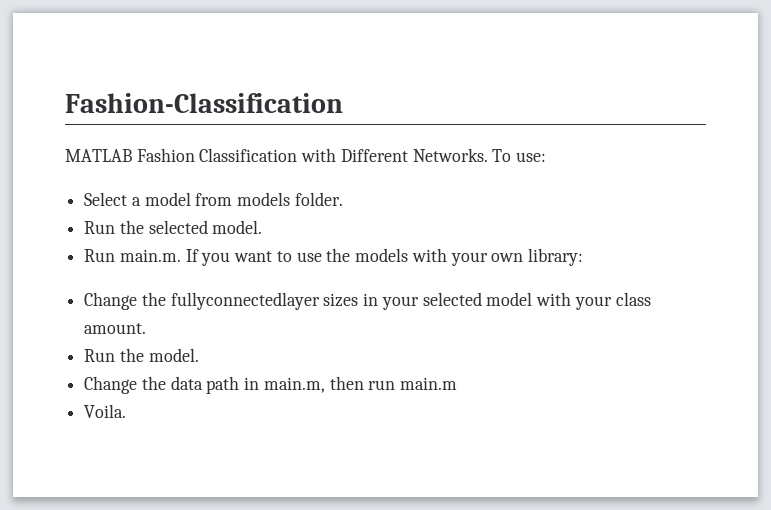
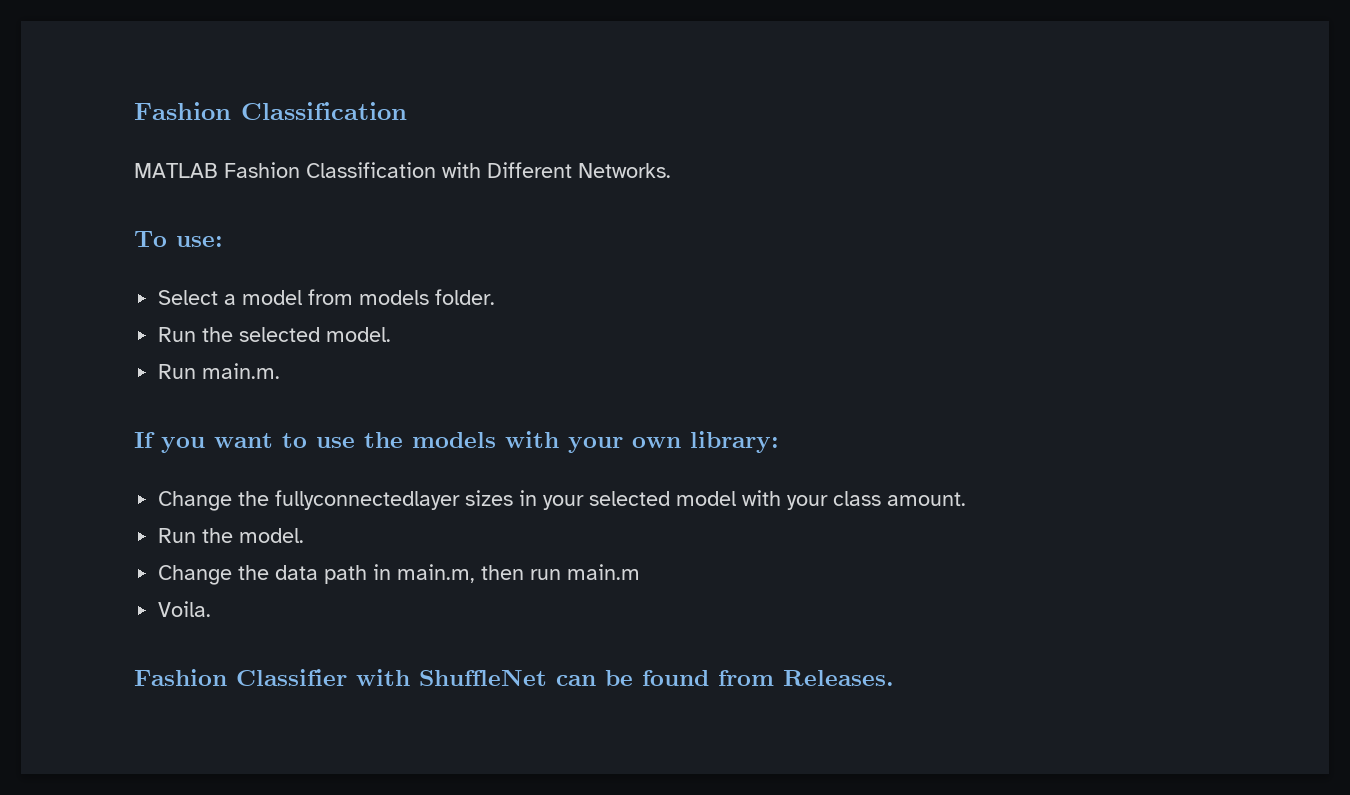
[65,93,343,113] Fashion-Classification -> [134,102,407,120] Fashion Classification
(488, 155) none -> (671, 170) //
(181, 255) none -> (281, 371) //
(127, 411) none -> [134,669,894,686] // Fashion Classifier with ShuffleNet can be found from Releases.

